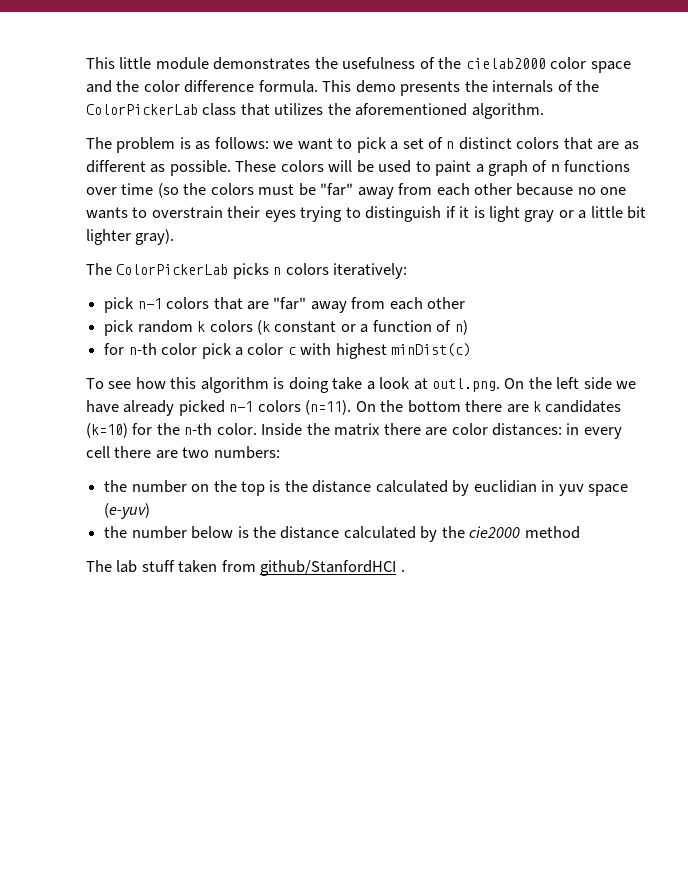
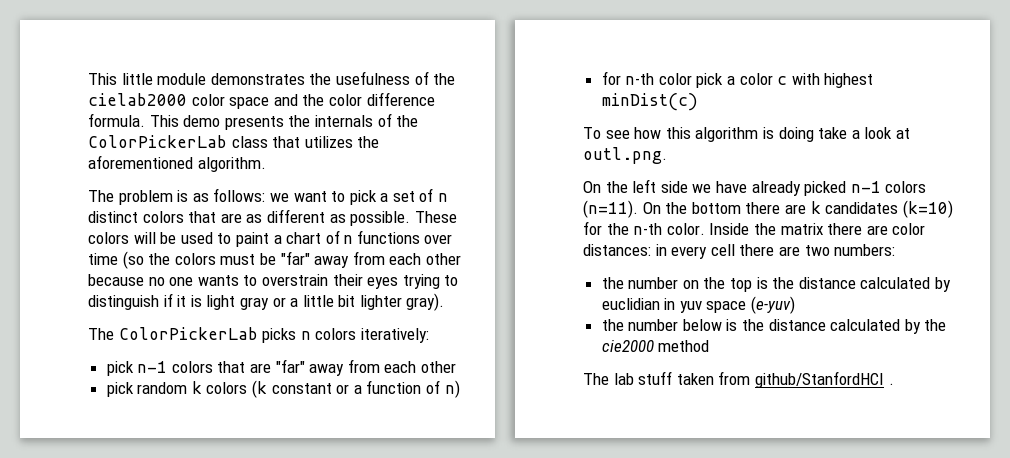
[488,160,529,176] graph -> [286,232,322,244] chart
(501, 385) none -> (667, 155) //

